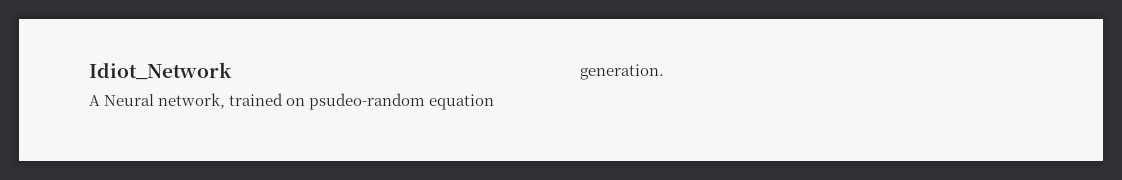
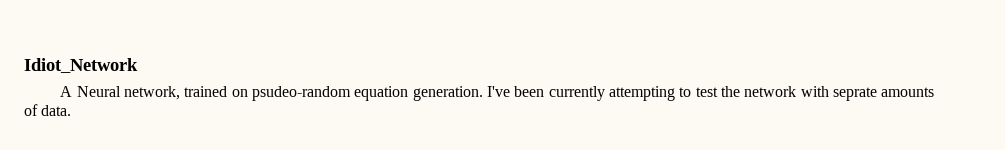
(664, 72) none -> [486,86,935,101] [24,104,72,116] I've been currently attempting to test the network with seprate amounts of data.

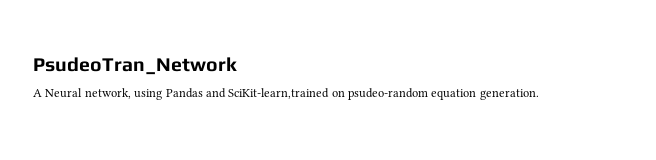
[24,58,138,73] Idiot_Network -> [33,57,237,75] PsudeoTran_Network
[184,86,935,101] [24,104,72,116] trained on psudeo-random equation generation. I've been currently attempting to test the network with seprate amounts of data. -> [134,88,539,100] using Pandas and SciKit-learn,trained on psudeo-random equation generation.

